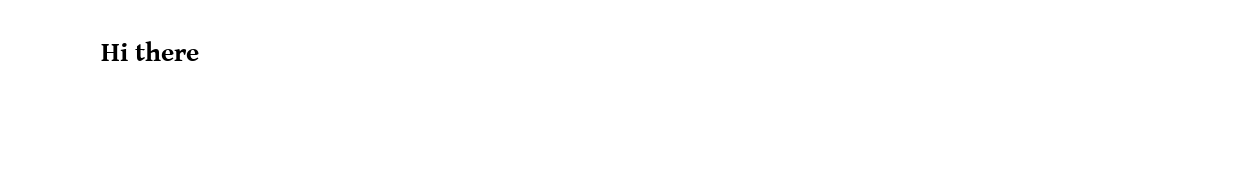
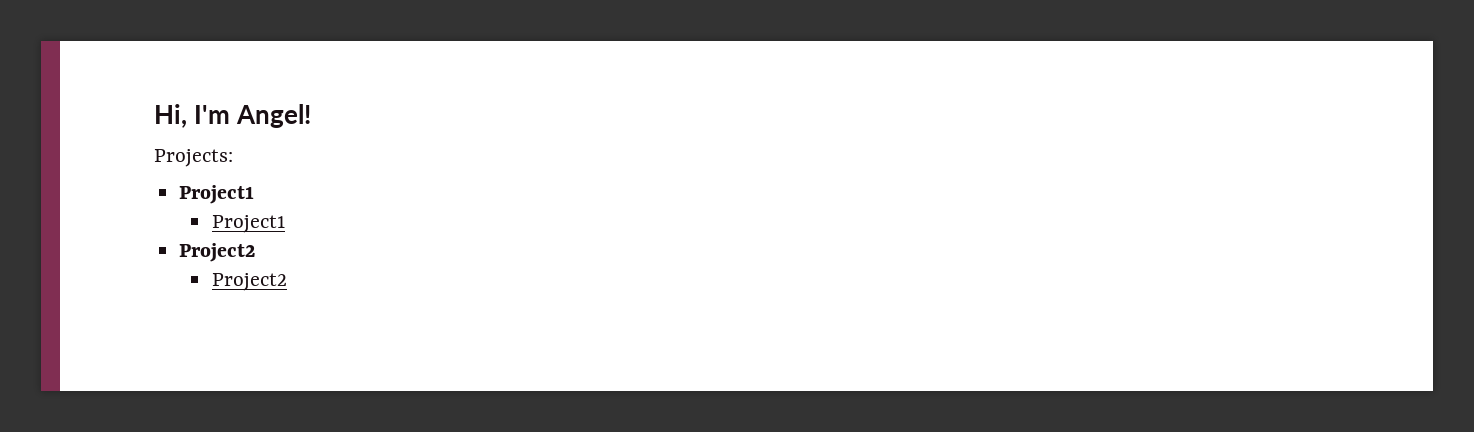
[101,41,200,61] Hi there -> [154,104,311,128] [154,149,233,167] [179,185,255,204] [211,215,285,233] [179,243,256,262] [211,273,287,291] Hi, I'm Angel! // Projects: // Project1 // Project1 // Project2 // Project2

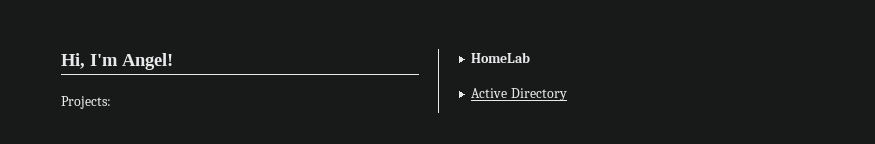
[179,185,255,204] [211,215,285,233] [179,243,256,262] [211,273,287,291] Project1 // Project1 // Project2 // Project2 -> [471,52,531,63] [471,88,568,101] HomeLab // Active Directory

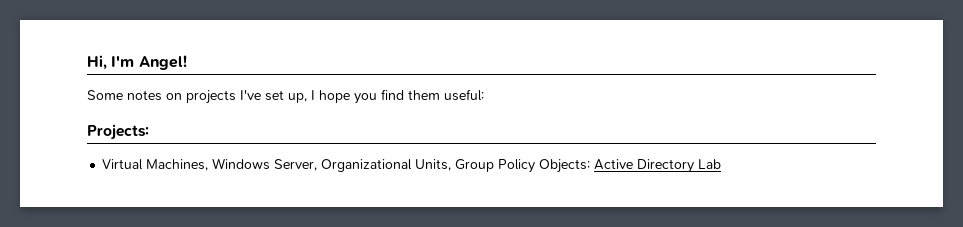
[61,96,111,109] [471,52,531,63] Projects: // HomeLab // -> [87,89,484,104] [87,124,149,140] [102,158,591,173] Some notes on projects I've set up, I hope you find them useful: // Projects: // Virtual Machines, Windows Server, Organizational Units, Group Policy Objects:
(568, 94) none -> [698,159,722,169] Lab

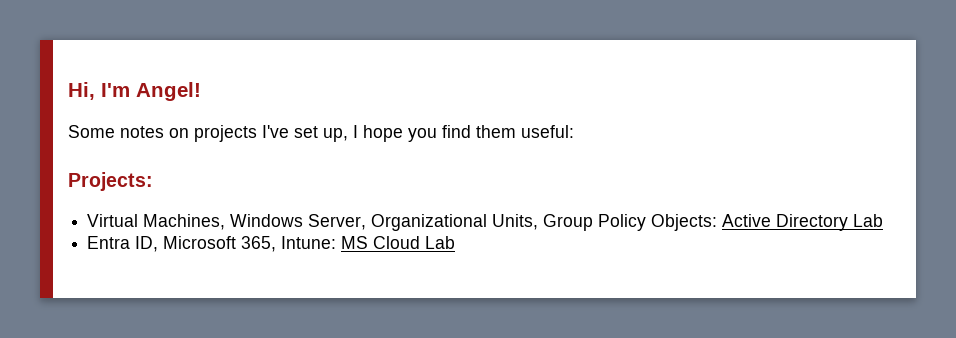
(722, 164) none -> [87,236,456,252] // Entra ID, Microsoft 365, Intune: MS Cloud Lab

